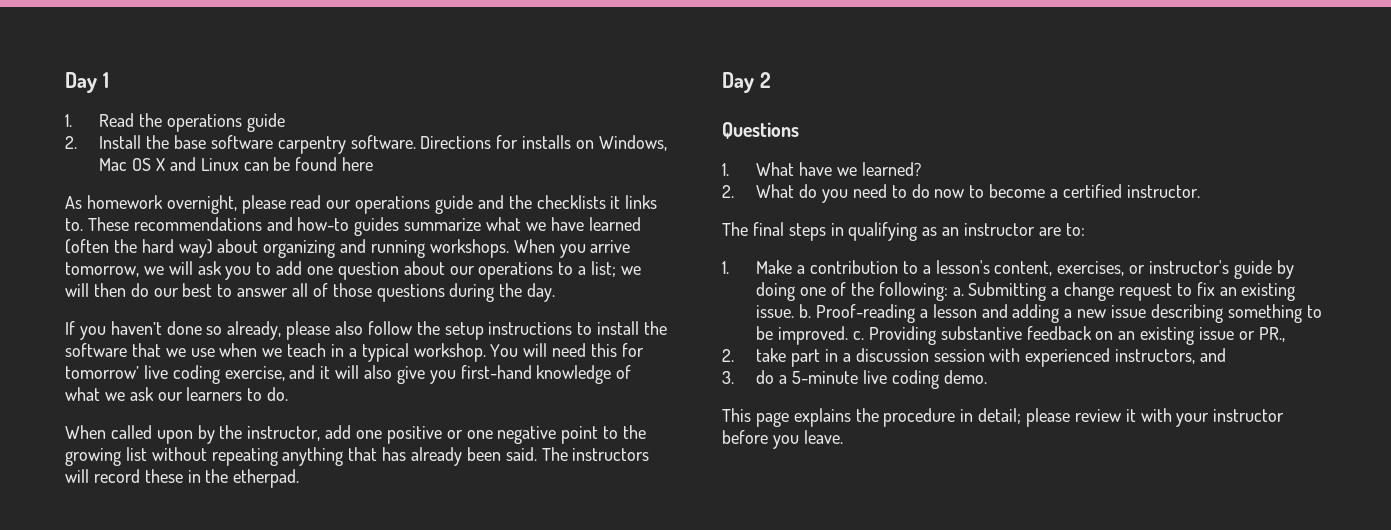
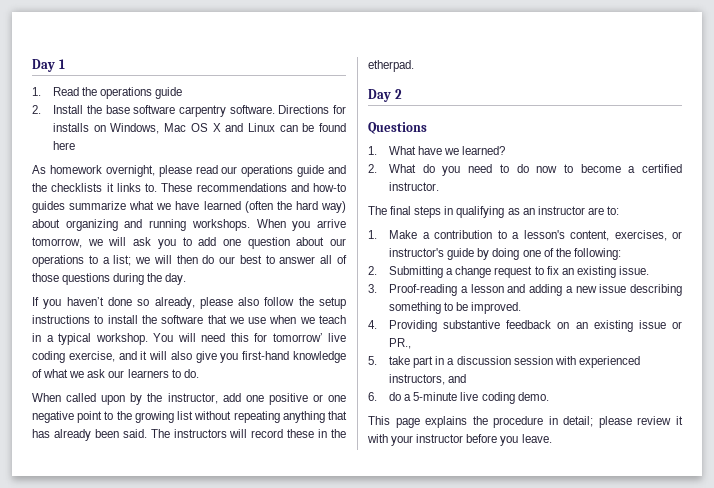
[952,287,964,296] a. -> [368,266,377,275] // 2.
[799,304,812,318] b. -> [368,284,377,293] // 3.
[852,331,864,340] c. -> [368,320,377,329] // 4.
[722,349,734,362] 2. -> [368,356,377,365] 5.
[722,371,734,384] 3. -> [368,392,377,401] 6.

